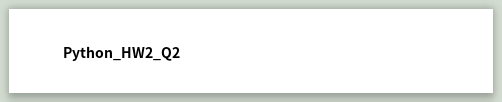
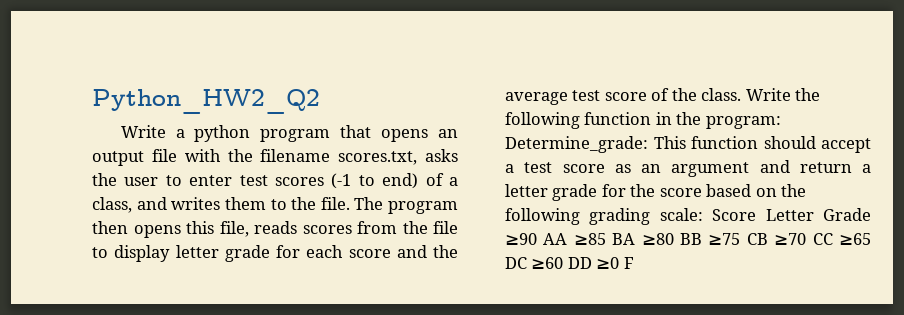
(180, 53) none -> [120,125,458,142] [92,149,458,166] [92,173,458,189] [92,197,458,214] [92,221,458,238] [92,245,458,262] [505,88,821,105] [505,112,781,129] [505,136,871,153] [505,160,871,177] [505,184,807,201] [505,208,871,225] [505,233,871,245] [505,257,634,269] // Write a python program that opens an output file with the filename scores.txt, asks the user to enter test scores (-1 to end) of a class, and writes them to the file. The program then opens this file, reads scores from the file to display letter grade for each score and the average test score of the class. Write the following function in the program: Determine_grade: This function should accept a test score as an argument and return a letter grade for the score based on the following grading scale: Score Letter Grade ≥90 AA ≥85 BA ≥80 BB ≥75 CB ≥70 CC ≥65 DC ≥60 DD ≥0 F

